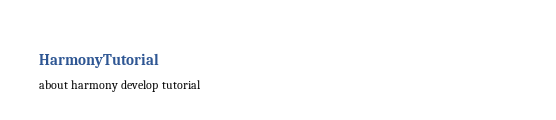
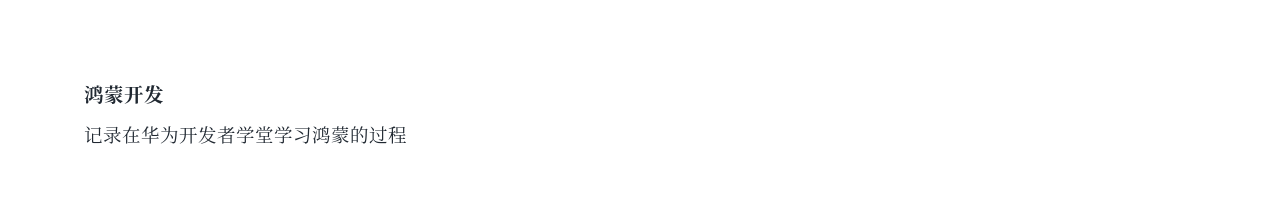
[39,53,159,68] [39,80,201,92] HarmonyTutorial // about harmony develop tutorial -> [84,85,164,104] [84,126,407,144] 鸿蒙开发 // 记录在华为开发者学堂学习鸿蒙的过程

